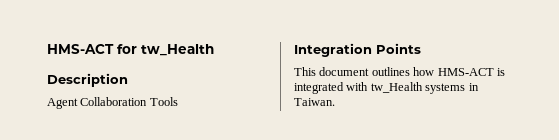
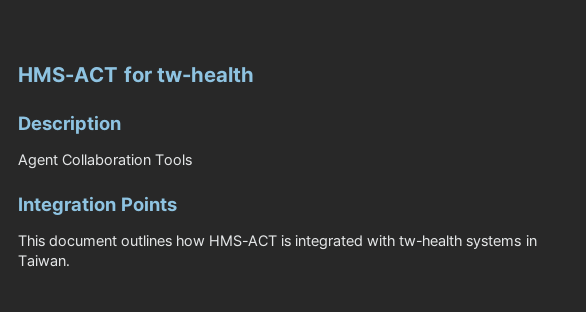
[141,44,214,56] tw_Health -> [157,67,255,83] tw-health
[370,82,423,93] tw_Health -> [399,235,463,247] tw-health

